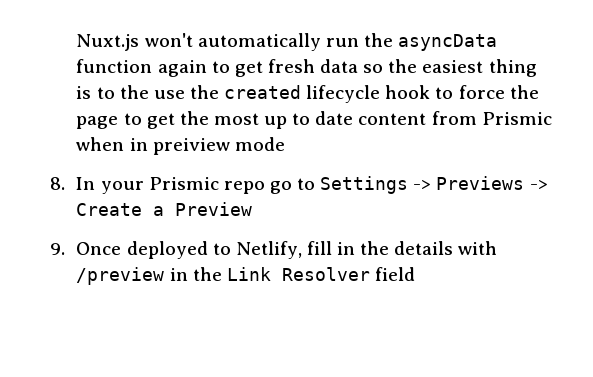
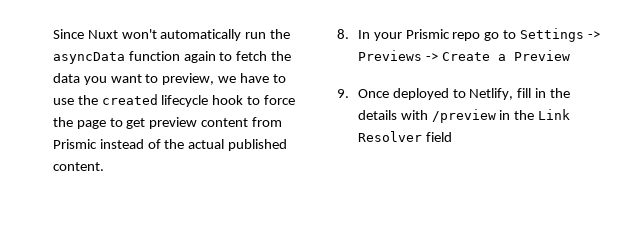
[76,34,140,51] Nuxt.js -> [52,29,118,39] Since Nuxt
[234,59,537,77] [76,85,149,99] get fresh data so the easiest thing is to the -> [236,51,292,61] [52,73,287,85] fetch the data you want to preview, we have to
[179,111,552,129] [76,137,285,155] the most up to date content from Prismic when in preiview mode -> [149,117,283,129] [52,139,288,151] [52,162,104,171] preview content from Prismic instead of the actual published content.

